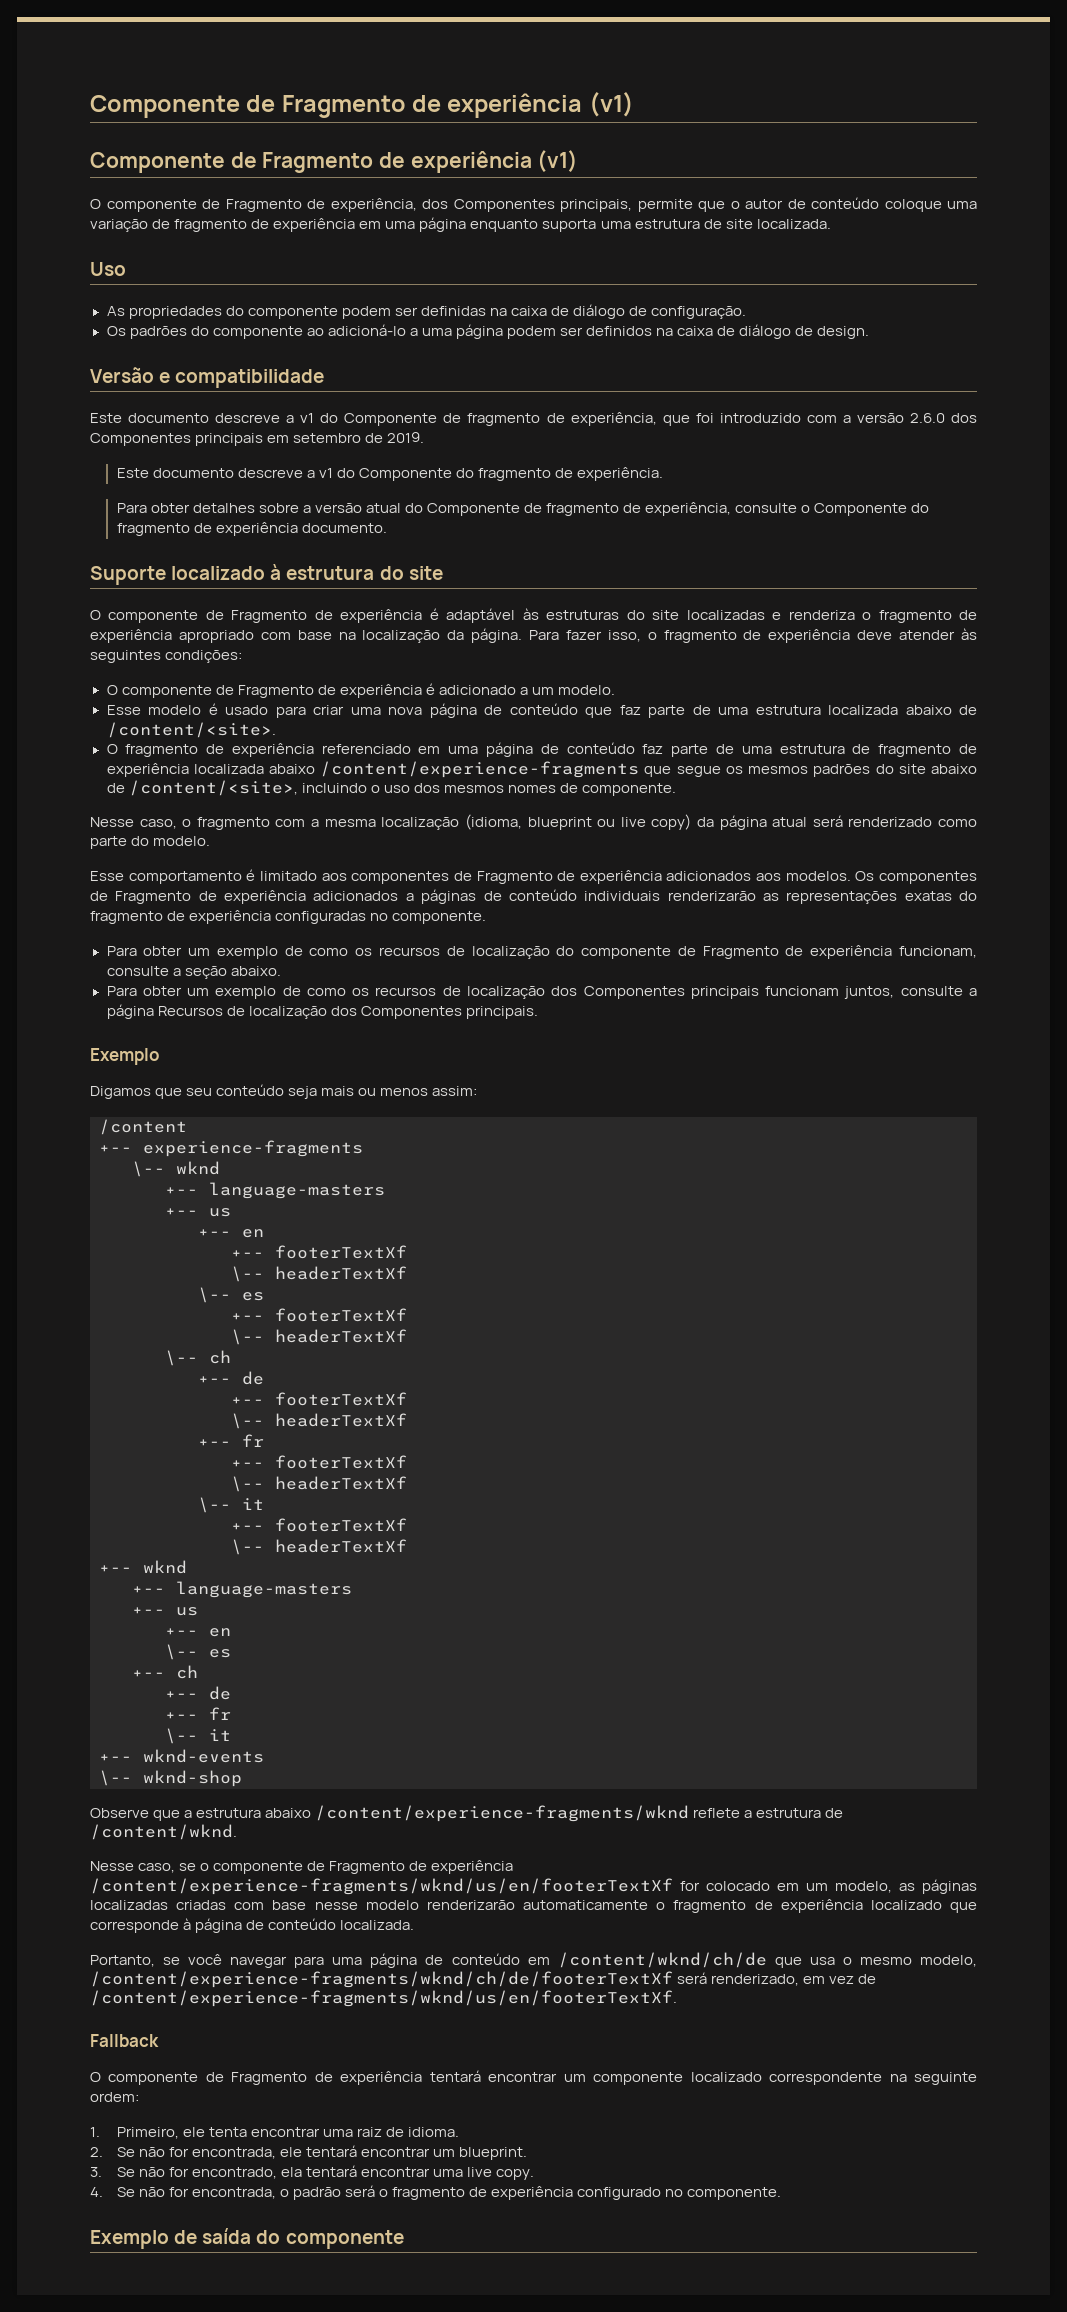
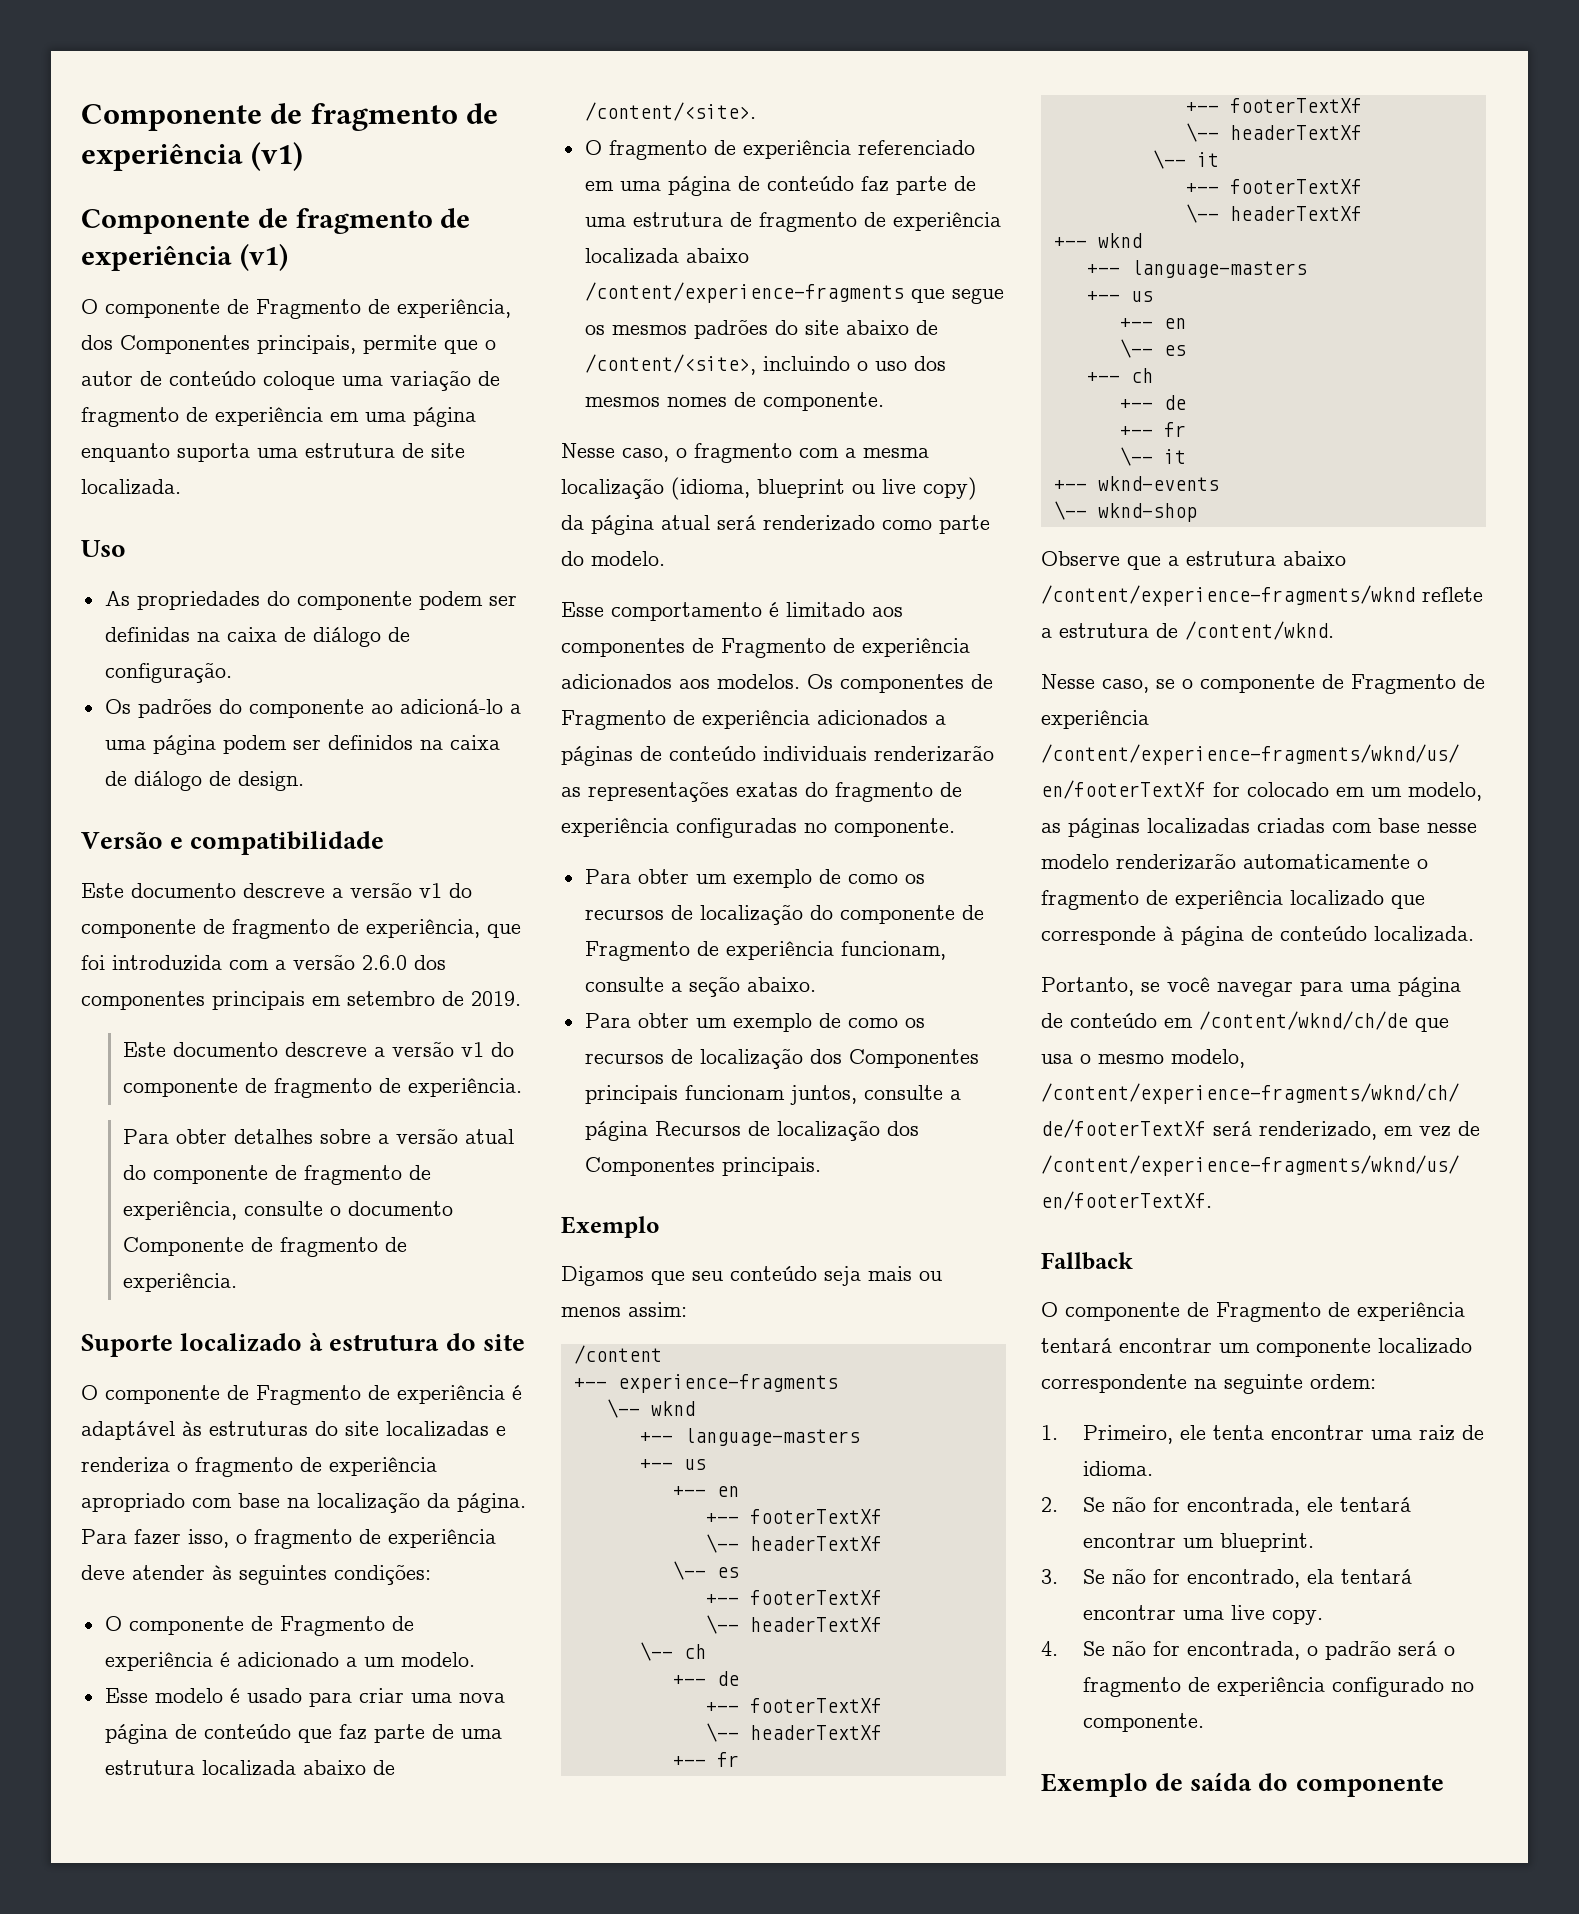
[90,95,406,118] Componente de Fragmento -> [81,103,458,131] Componente de fragmento
[262,152,374,173] Fragmento -> [295,208,433,234] fragmento
[300,413,438,426] v1 do Componente -> [350,882,472,898] [81,919,196,938] versão v1 do componente
[719,413,801,423] introduzido -> [112,955,222,971] introduzida
[90,433,191,446] Componentes -> [81,991,205,1010] componentes
[318,468,474,481] v1 do Componente do -> [392,1041,515,1057] [123,1078,268,1097] versão v1 do componente de
[426,503,520,516] Componente -> [153,1165,269,1184] componente
[814,503,930,516] [116,522,387,536] Componente do fragmento de experiência documento. -> [348,1201,454,1216] [123,1237,408,1257] [123,1273,238,1292] documento Componente de fragmento de experiência.

